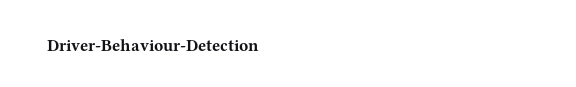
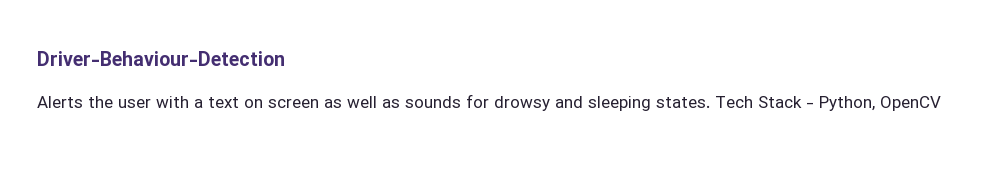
(259, 45) none -> [37,94,941,111] // Alerts the user with a text on screen as well as sounds for drowsy and sleeping states. Tech Stack - Python, OpenCV

